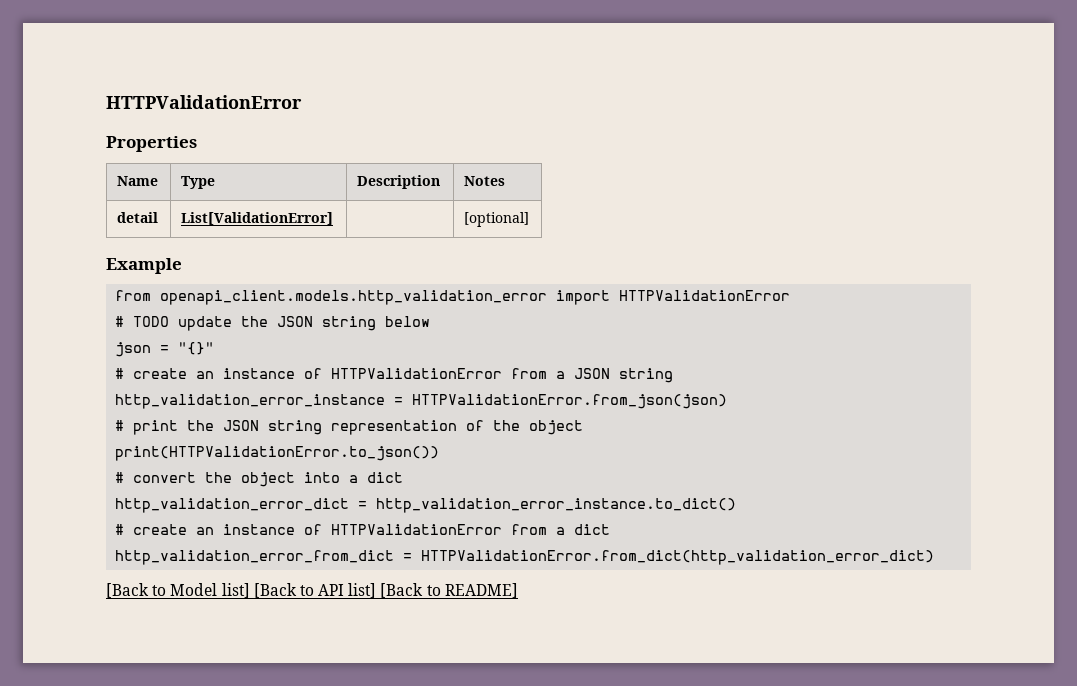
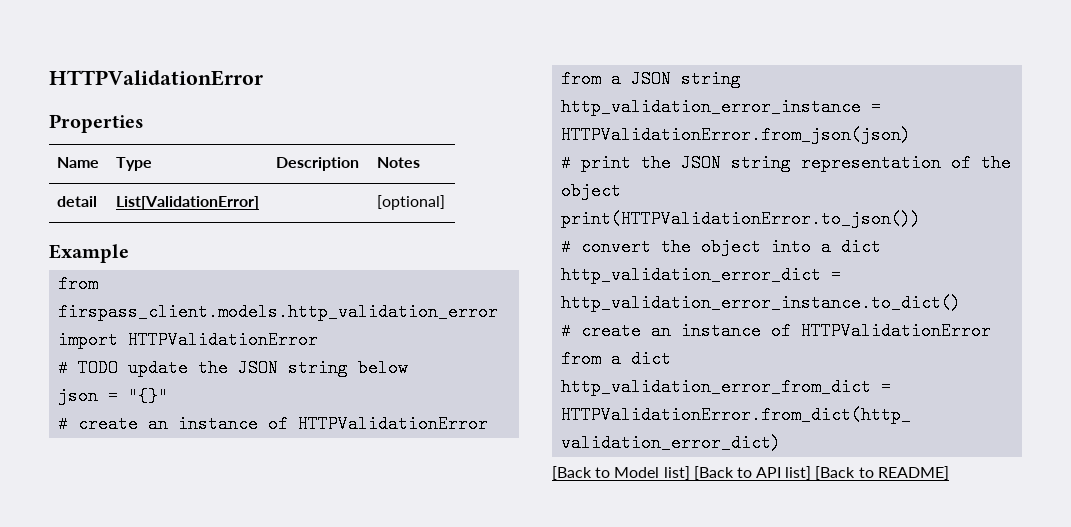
[160,290,548,305] openapi_client.models.http_validation_error -> [58,303,499,321] firspass_client.models.http_validation_error

